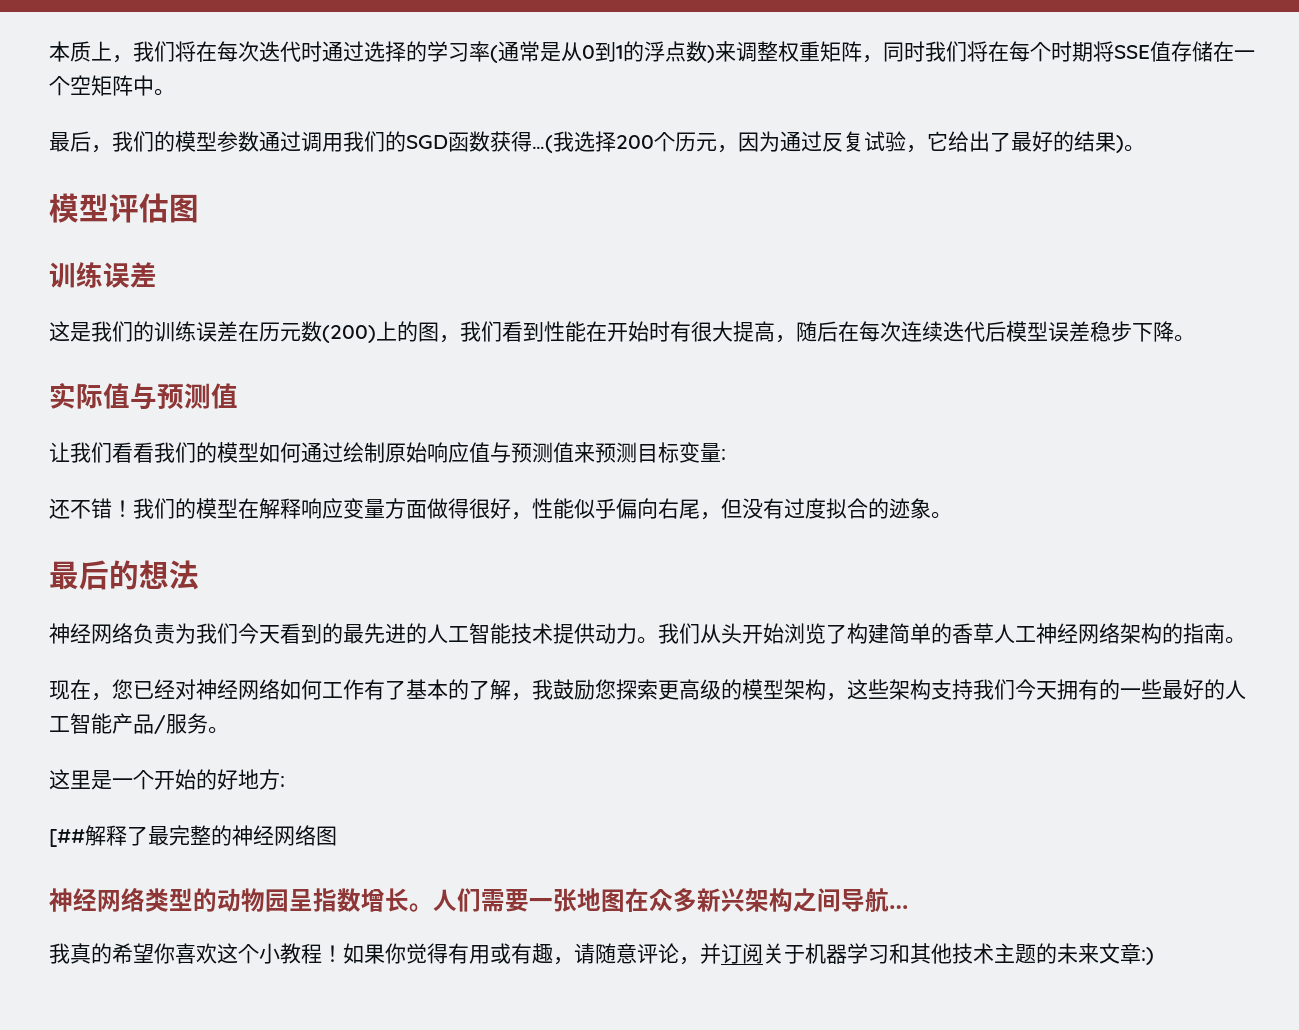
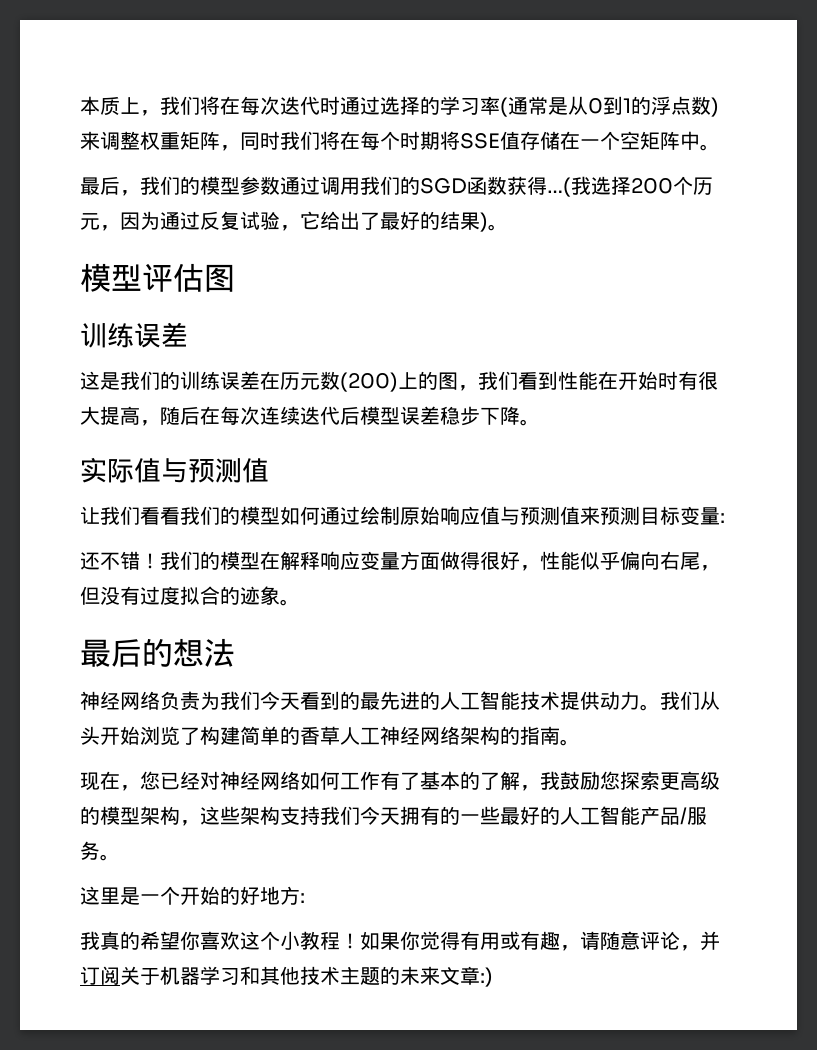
[49,825,337,847] [49,887,908,912] // [##解释了最完整的神经网络图 // 神经网络类型的动物园呈指数增长。人们需要一张地图在众多新兴架构之间导航… -> (305, 898) none

